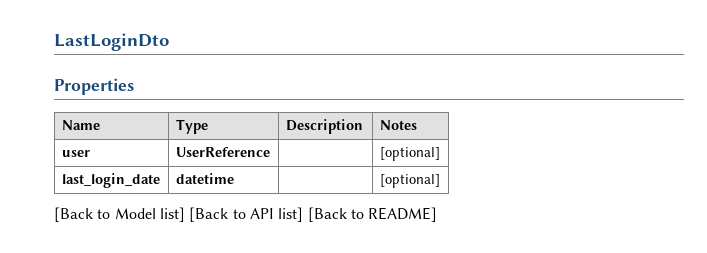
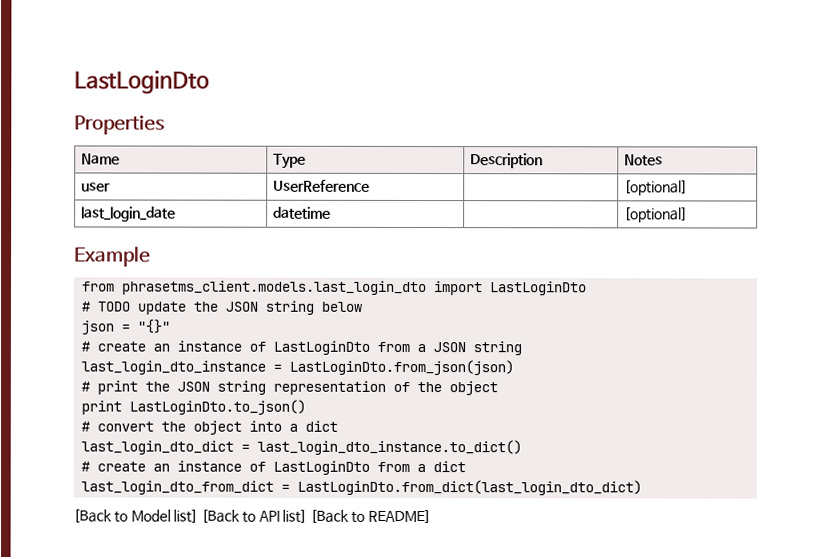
(440, 181) none -> [74,246,151,267] [81,280,587,296] [81,300,363,315] [81,319,171,335] [81,340,523,356] [81,359,515,376] [81,380,499,396] [81,399,307,415] [81,420,339,435] [81,439,523,456] [81,460,467,475] [81,479,643,496] // Example // from phrasetms_client.models.last_login_dto import LastLoginDto // # TODO update the JSON string below // json = "{}" // # create an instance of LastLoginDto from a JSON string // last_login_dto_instance = LastLoginDto.from_json(json) // # print the JSON string representation of the object // print LastLoginDto.to_json() // # convert the object into a dict // last_login_dto_dict = last_login_dto_instance.to_dict() // # create an instance of LastLoginDto from a dict // last_login_dto_from_dict = LastLoginDto.from_dict(last_login_dto_dict)

